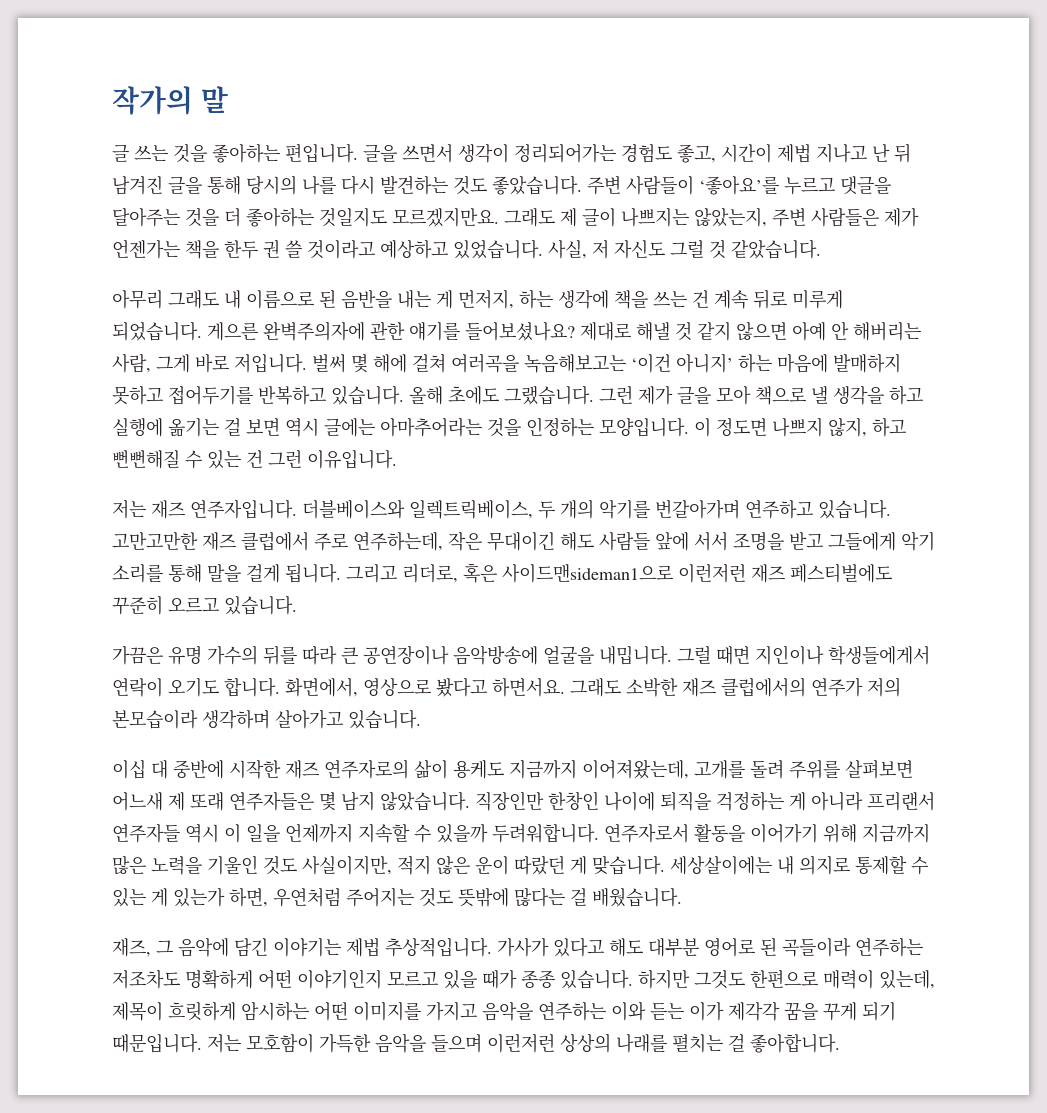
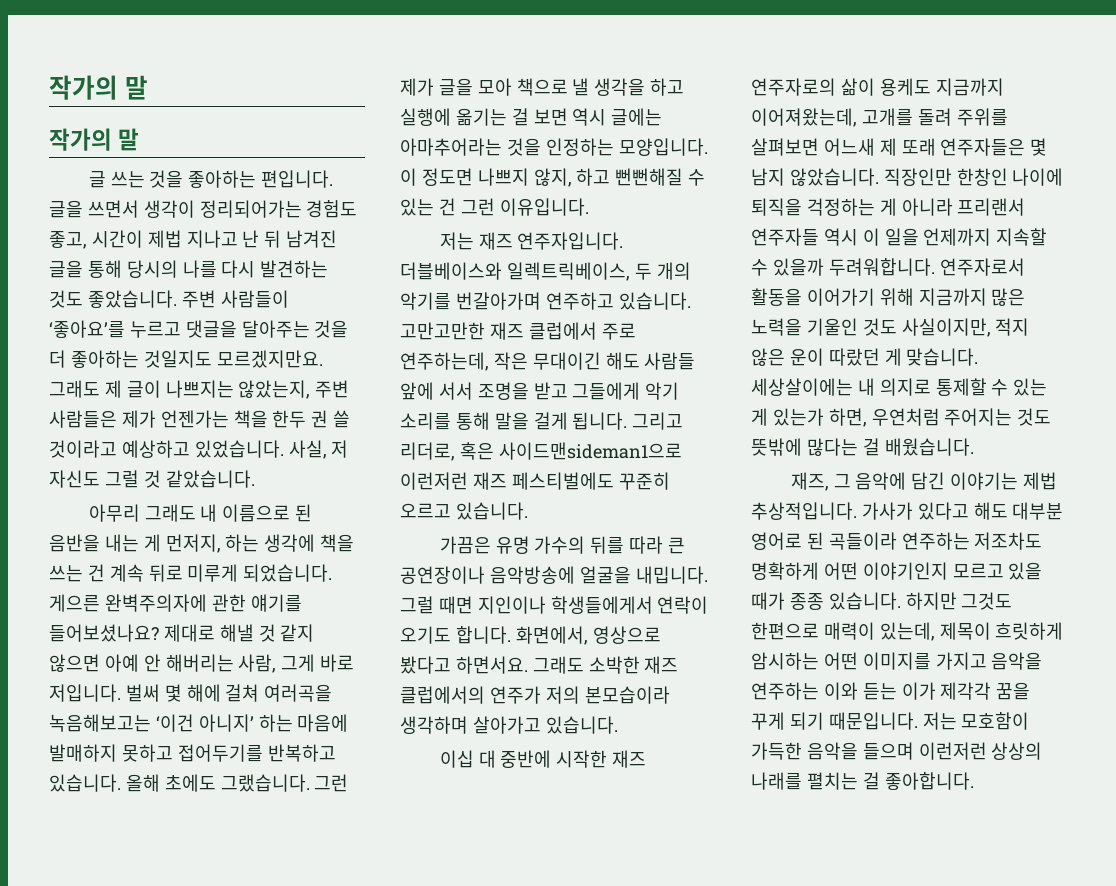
[112,86,229,115] 작가의 말 -> [49,75,148,100] [49,128,140,151] 작가의 말 // 작가의 말

